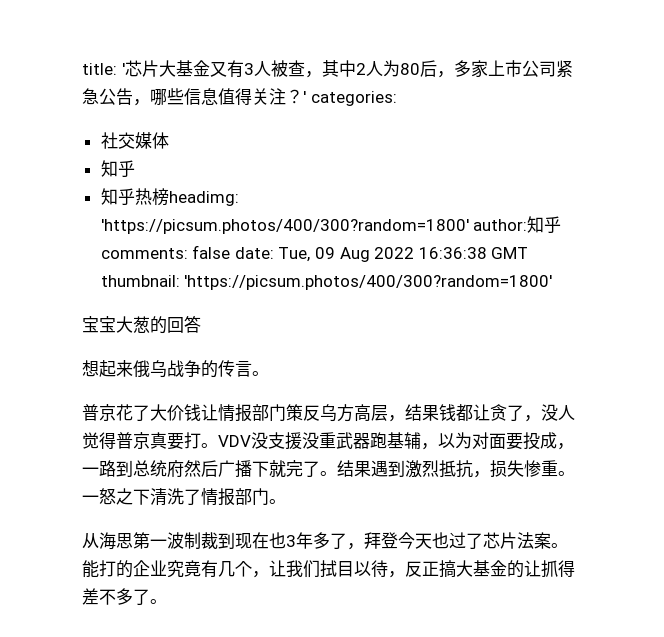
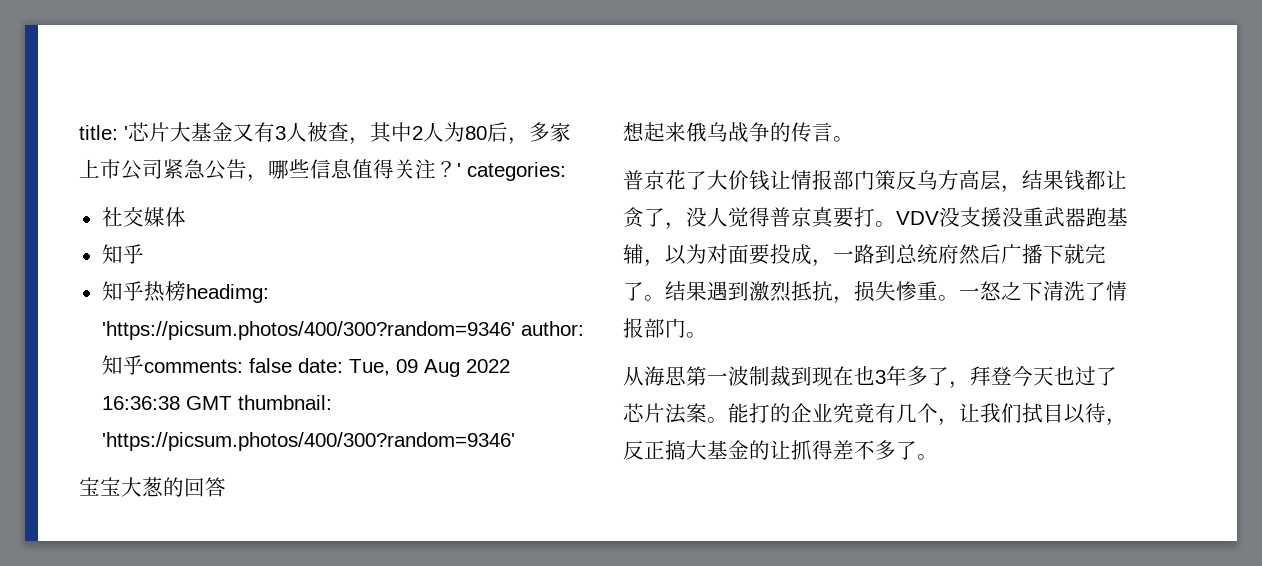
[100,219,469,234] 'https://picsum.photos/400/300?random=1800' -> [101,321,515,340] 'https://picsum.photos/400/300?random=9346'
[184,275,553,290] 'https://picsum.photos/400/300?random=1800' -> [101,432,515,451] 'https://picsum.photos/400/300?random=9346'

